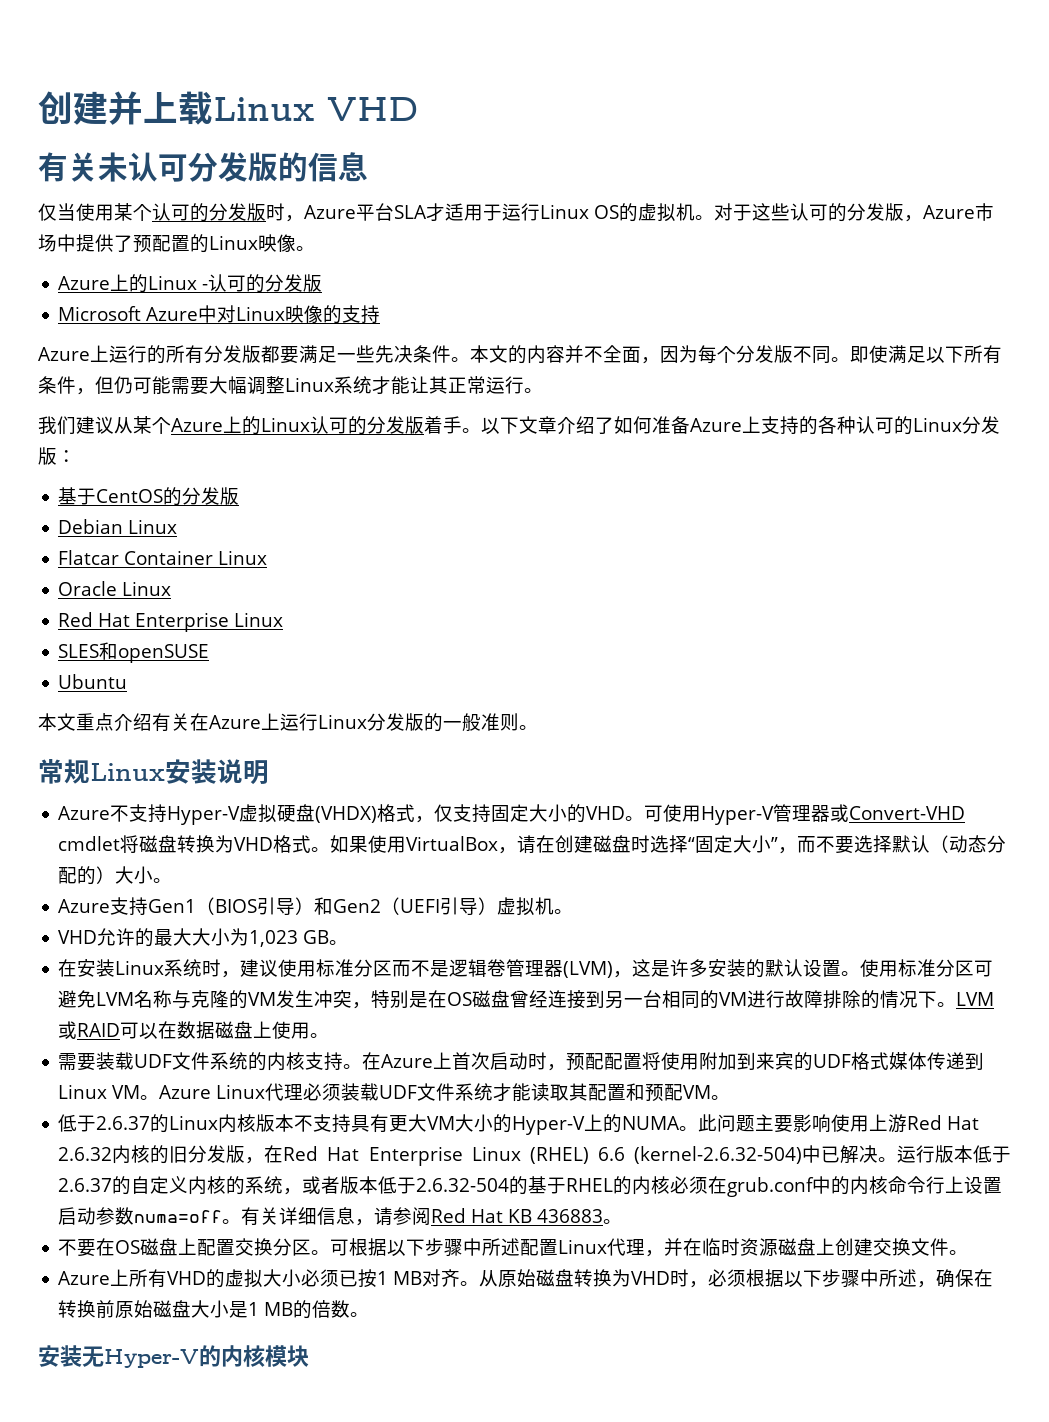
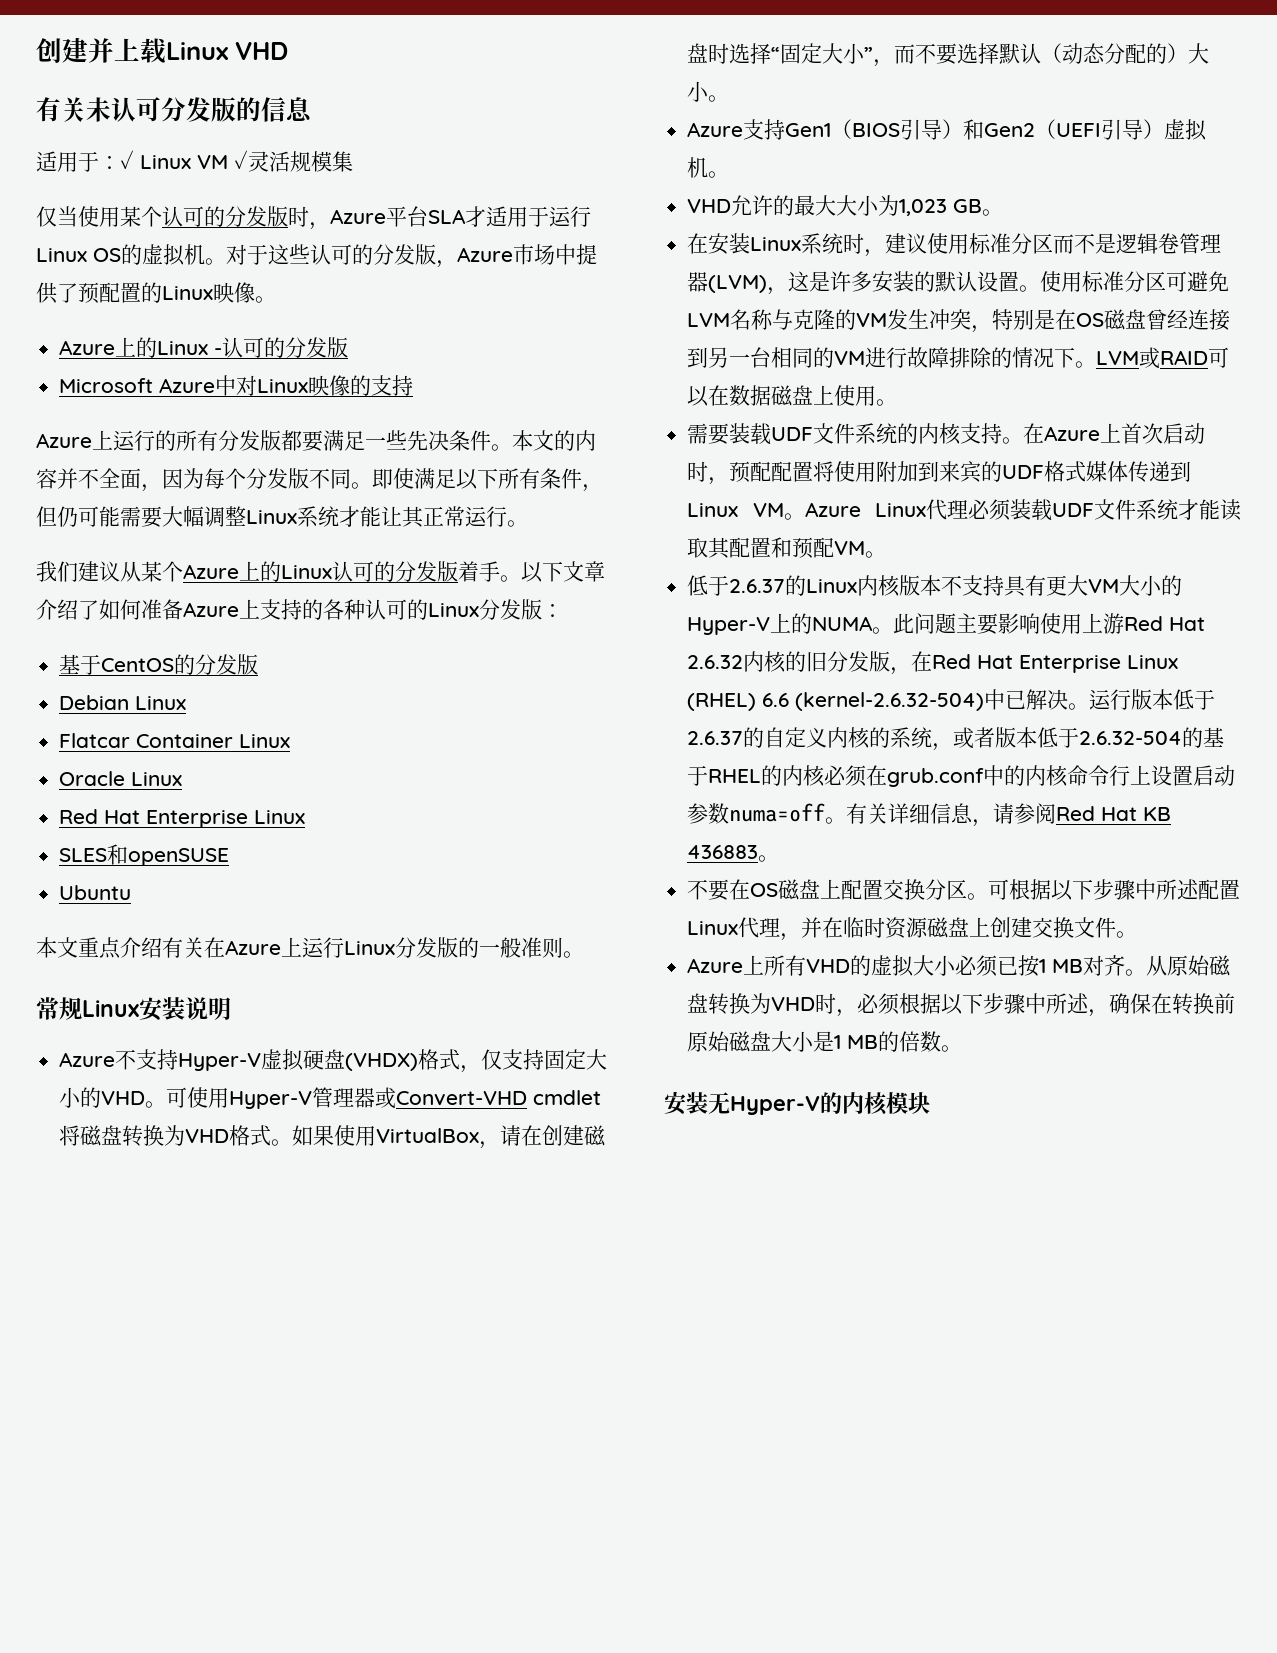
(368, 167) none -> [36,150,353,172] // 适用于：✓ Linux VM ✓灵活规模集

